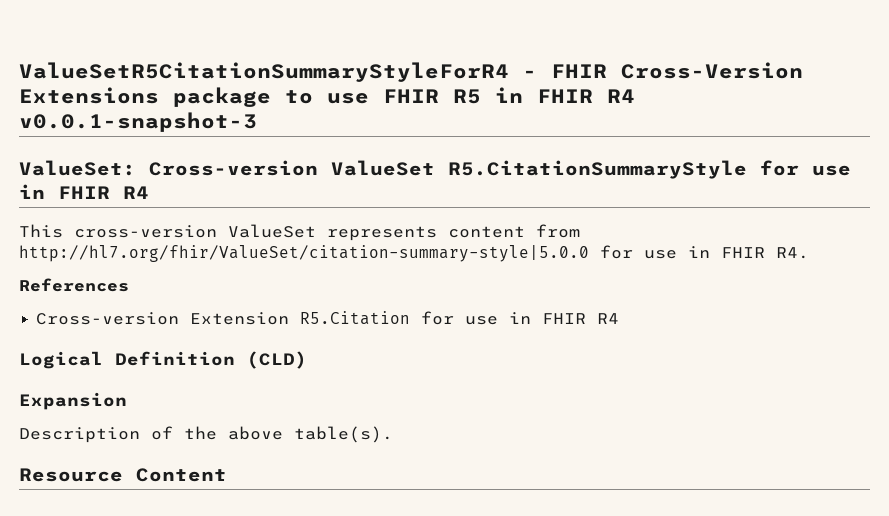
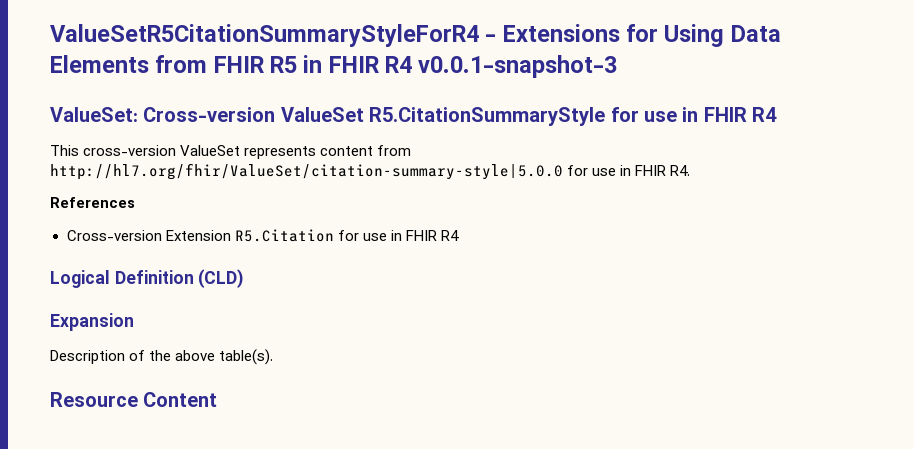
[551,62,803,79] [19,87,369,107] FHIR Cross-Version Extensions package to use -> [502,24,781,47] [50,55,208,73] Extensions for Using Data Elements from

